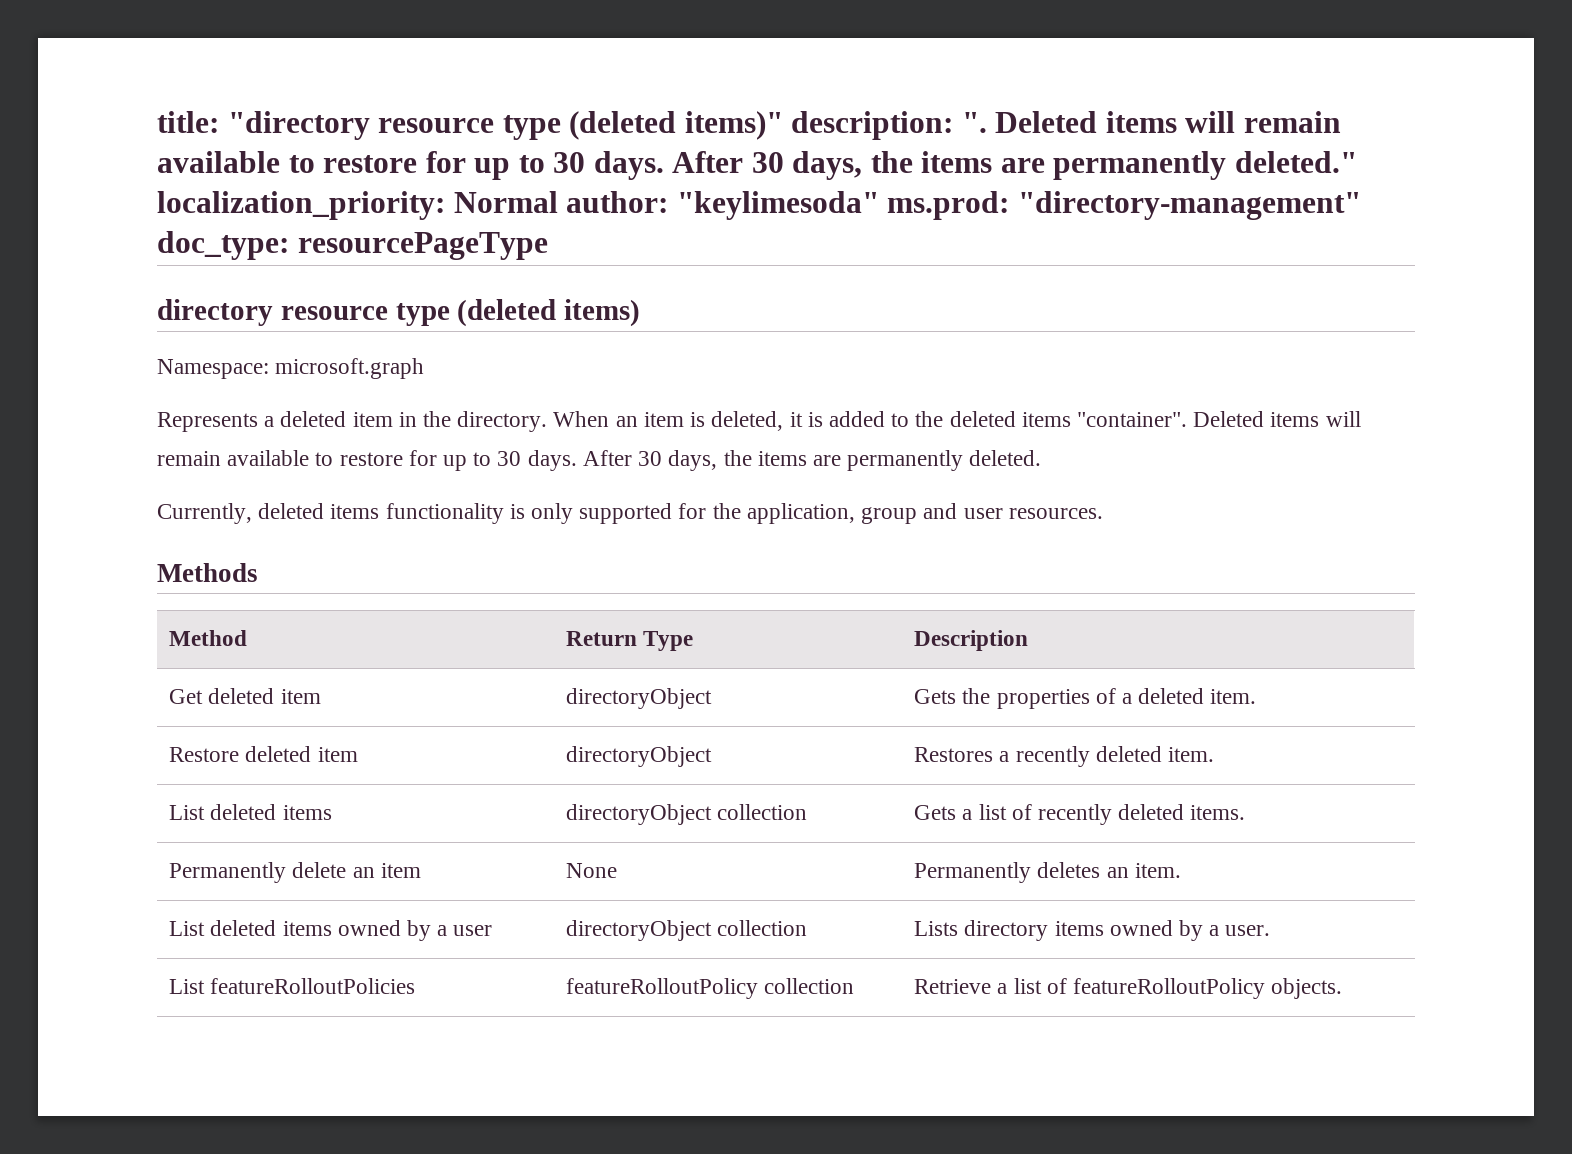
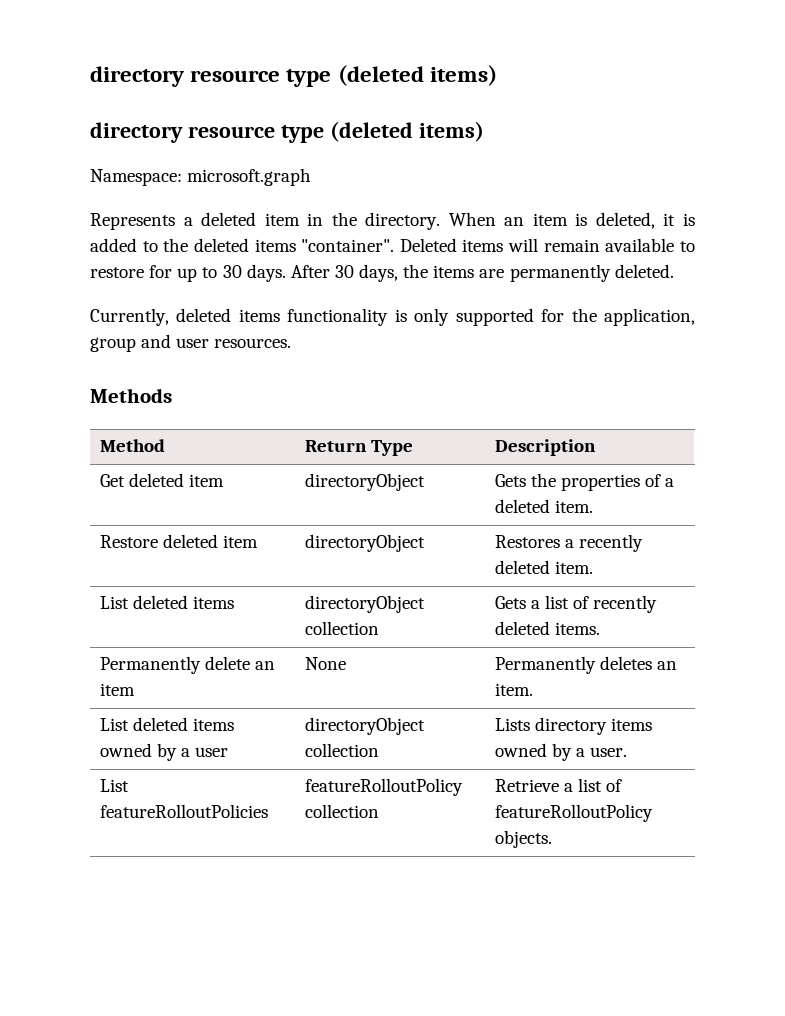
[157,111,1341,140] [157,151,1357,180] [157,191,1361,220] [157,231,548,260] title: "directory resource type (deleted items)" description: ". Deleted items will remain available to restore for up to 30 days. After 30 days, the items are permanently deleted." localization_priority: Normal author: "keylimesoda" ms.prod: "directory-management" doc_type: resourcePageType -> [90,65,497,87] directory resource type (deleted items)

